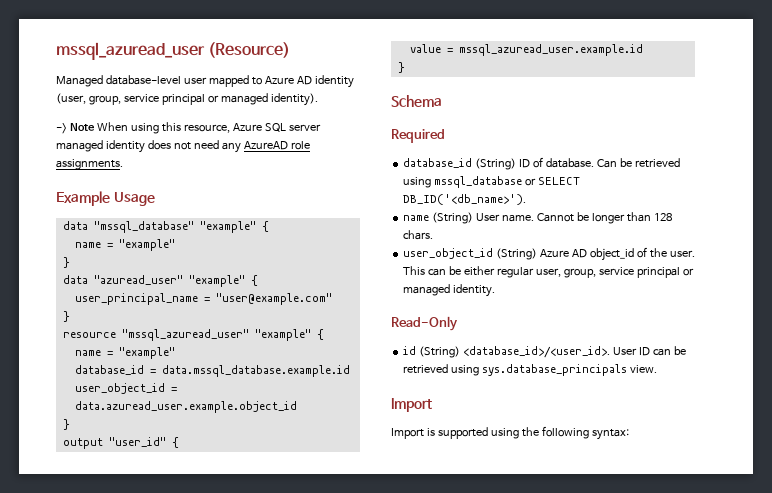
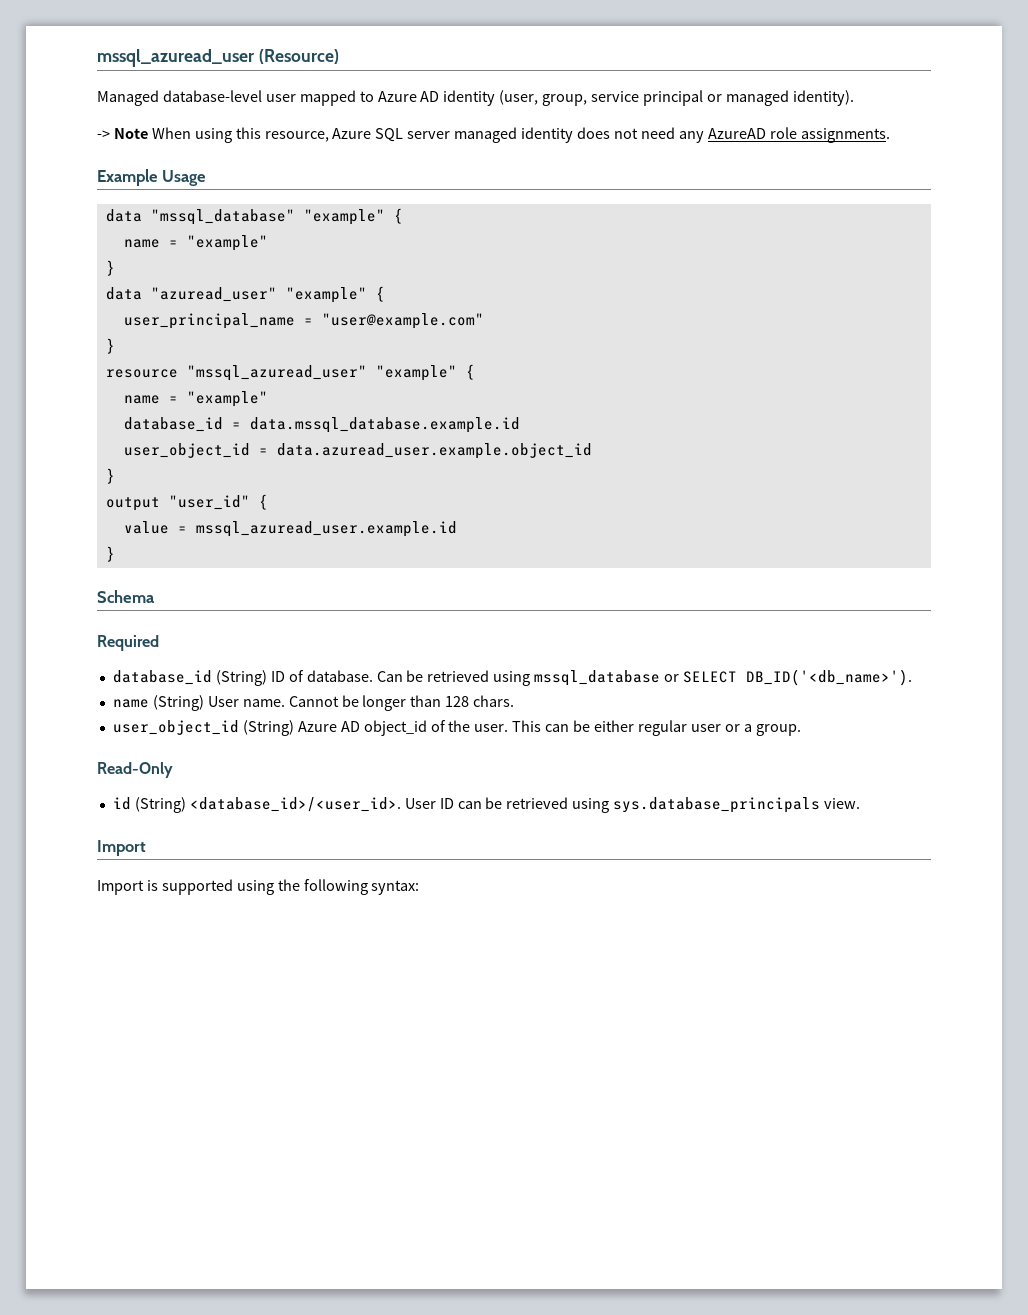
[535,267,694,278] [403,284,496,297] user, group, service principal or managed identity. -> [690,724,801,736] user or a group.

